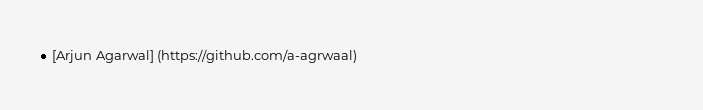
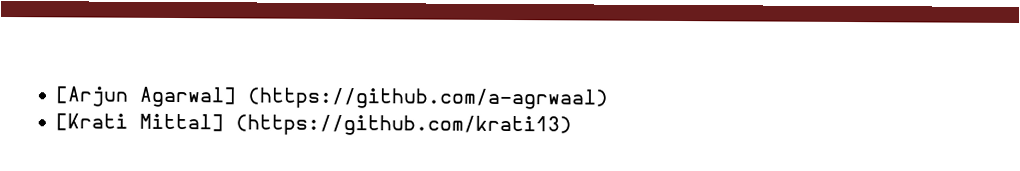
(358, 56) none -> [55,113,573,137] // [Krati Mittal] (https://github.com/krati13)

